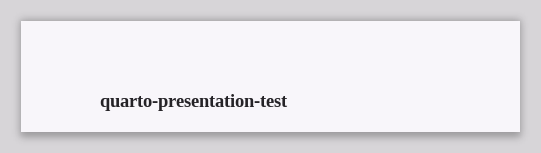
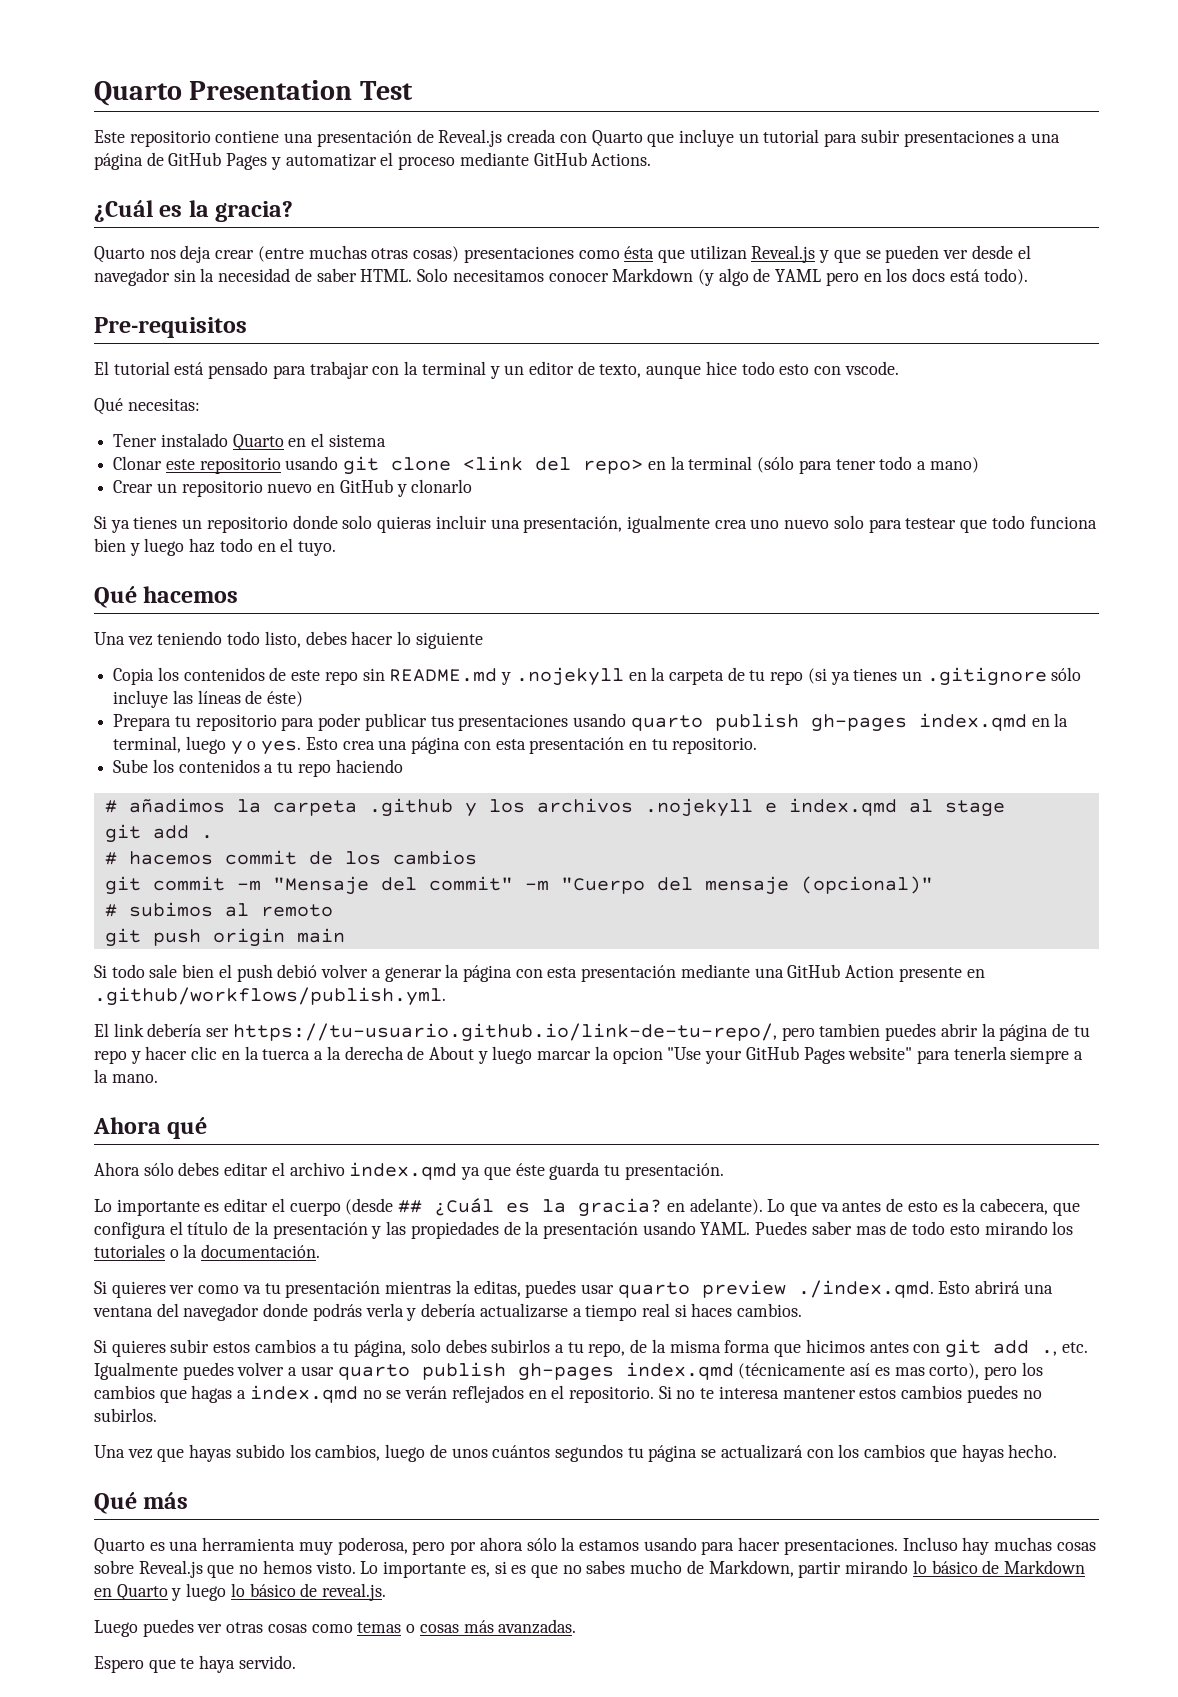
[100,94,288,111] quarto-presentation-test -> [94,80,413,106] [94,129,1061,147] [94,152,652,170] [94,200,294,222] [94,245,1031,263] [94,268,1028,286] [94,317,247,338] [94,361,899,379] [94,398,200,415] [113,433,386,451] [113,456,979,475] [113,479,473,497] [94,515,1097,533] [94,538,337,556] [94,586,239,608] [94,631,483,649] [113,667,1082,686] [113,690,304,708] [113,713,1069,732] [113,736,758,755] [113,759,403,777] [104,798,1005,817] [104,824,213,843] [104,850,477,865] [104,876,933,895] [104,902,333,917] [104,928,345,947] [94,964,985,982] [94,987,446,1006] [94,1023,1090,1042] [94,1046,1084,1064] [94,1069,158,1083] [93,1117,208,1139] [94,1162,724,1180] [94,1198,1080,1217] [94,1221,1074,1239] [94,1244,321,1258] [94,1280,1053,1298] [93,1303,803,1321] [94,1339,1088,1358] [94,1362,1043,1381] [94,1385,1042,1403] [94,1408,157,1422] [94,1444,1058,1462] [94,1492,189,1514] [94,1537,1096,1555] [94,1560,1085,1578] [94,1583,387,1601] [94,1619,577,1637] [94,1655,296,1673] Quarto Presentation Test // Este repositorio contiene una presentación de Reveal.js creada con Quarto que incluye un tutorial para subir presentaciones a una página de GitHub Pages y automatizar el proceso mediante GitHub Actions. // ¿Cuál es la gracia? // Quarto nos deja crear (entre muchas otras cosas) presentaciones como ésta que utilizan Reveal.js y que se pueden ver desde el navegador sin la necesidad de saber HTML. Solo necesitamos conocer Markdown (y algo de YAML pero en los docs está todo). // Pre-requisitos // El tutorial está pensado para trabajar con la terminal y un editor de texto, aunque hice todo esto con vscode. // Qué necesitas: // Tener instalado Quarto en el sistema // Clonar este repositorio usando git clone <link del repo> en la terminal (sólo para tener todo a mano) // Crear un repositorio nuevo en GitHub y clonarlo // Si ya tienes un repositorio donde solo quieras incluir una presentación, igualmente crea uno nuevo solo para testear que todo funciona bien y luego haz todo en el tuyo. // Qué hacemos // Una vez teniendo todo listo, debes hacer lo siguiente // Copia los contenidos de este repo sin README.md y .nojekyll en la carpeta de tu repo (si ya tienes un .gitignore sólo incluye las líneas de éste) // Prepara tu repositorio para poder publicar tus presentaciones usando quarto publish gh-pages index.qmd en la terminal, luego y o yes. Esto crea una página con esta presentación en tu repositorio. // Sube los contenidos a tu repo haciendo // # añadimos la carpeta .github y los archivos .nojekyll e index.qmd al stage // git add . // # hacemos commit de los cambios // git commit -m "Mensaje del commit" -m "Cuerpo del mensaje (opcional)" // # subimos al remoto // git push origin main // Si todo sale bien el push debió volver a generar la página con esta presentación mediante una GitHub Action presente en .github/workflows/publish.yml. // El link debería ser https://tu-usuario.github.io/link-de-tu-repo/, pero tambien puedes abrir la página de tu repo y hacer clic en la tuerca a la derecha de About y luego marcar la opcion "Use your GitHub Pages website" para tenerla siempre a la mano. // Ahora qué // Ahora sólo debes editar el archivo index.qmd ya que éste guarda tu presentación. // Lo importante es editar el cuerpo (desde ## ¿Cuál es la gracia? en adelante). Lo que va antes de esto es la cabecera, que configura el título de la presentación y las propiedades de la presentación usando YAML. Puedes saber mas de todo esto mirando los tutoriales o la documentación. // Si quieres ver como va tu presentación mientras la editas, puedes usar quarto preview ./index.qmd. Esto abrirá una ventana del navegador donde podrás verla y debería actualizarse a tiempo real si haces cambios. // Si quieres subir estos cambios a tu página, solo debes subirlos a tu repo, de la misma forma que hicimos antes con git add ., etc. Igualmente puedes volver a usar quarto publish gh-pages index.qmd (técnicamente así es mas corto), pero los cambios que hagas a index.qmd no se verán reflejados en el repositorio. Si no te interesa mantener estos cambios puedes no subirlos. // Una vez que hayas subido los cambios, luego de unos cuántos segundos tu página se actualizará con los cambios que hayas hecho. // Qué más // Quarto es una herramienta muy poderosa, pero por ahora sólo la estamos usando para hacer presentaciones. Incluso hay muchas cosas sobre Reveal.js que no hemos visto. Lo importante es, si es que no sabes mucho de Markdown, partir mirando lo básico de Markdown en Quarto y luego lo básico de reveal.js. // Luego puedes ver otras cosas como temas o cosas más avanzadas. // Espero que te haya servido.

